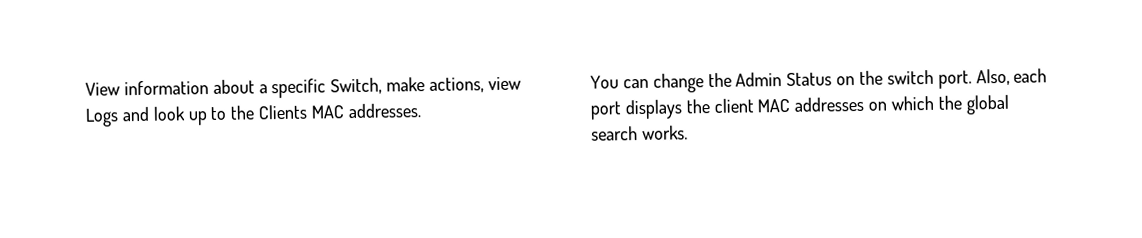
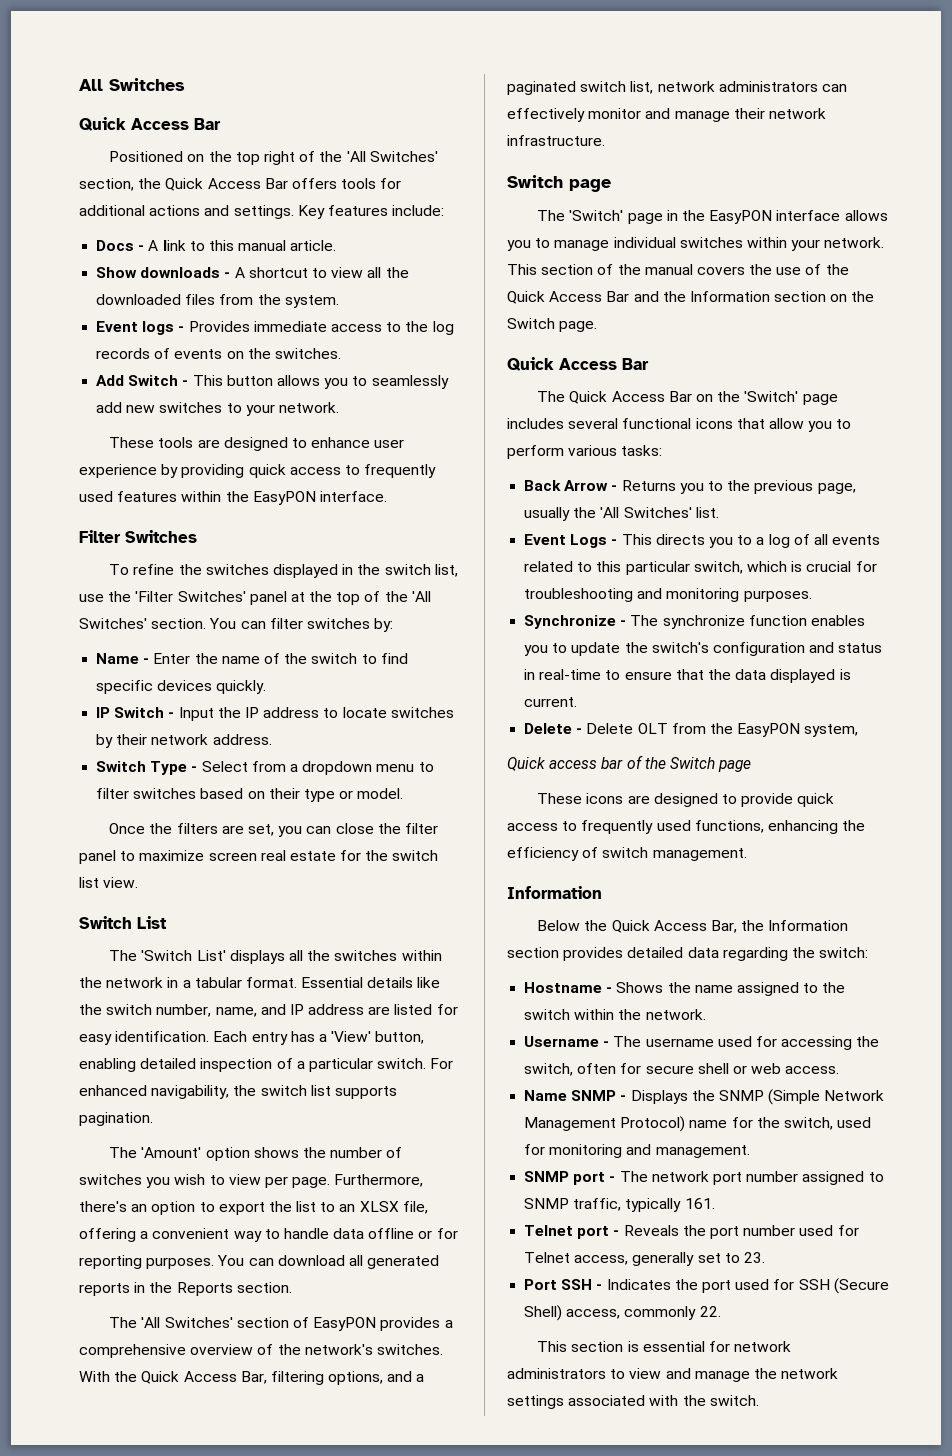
[85,76,521,99] [85,103,421,127] [590,68,1048,93] [590,94,1009,120] [591,125,688,141] View information about a specific Switch, make actions, view Logs and look up to the Clients MAC addresses. // You can change the Admin Status on the switch port. Also, each port displays the client MAC addresses on which the global search works. -> [79,78,185,91] [79,117,221,131] [109,151,438,165] [79,178,402,191] [79,205,445,219] [96,240,337,251] [96,267,409,278] [96,294,339,308] [96,321,454,335] [96,348,341,359] [96,375,449,389] [96,402,339,416] [109,437,405,451] [79,464,437,478] [79,491,387,505] [79,530,197,543] [109,564,458,578] [79,591,431,605] [79,618,394,632] [96,653,408,664] [96,680,267,694] [96,707,454,721] [96,734,272,748] [96,761,434,775] [96,788,404,802] [109,823,438,837] [79,850,439,864] [79,877,139,888] [79,916,167,929] [109,950,442,964] [79,977,441,988] [79,1004,458,1017] [79,1031,425,1045] [79,1058,454,1072] [79,1085,397,1099] [79,1112,153,1126] [109,1147,403,1161] [79,1174,424,1188] [79,1201,428,1215] [79,1228,458,1242] [79,1255,440,1269] [79,1282,292,1296] [109,1317,453,1331] [79,1344,443,1358] [79,1371,425,1385] [507,81,847,95] [507,108,826,122] [507,135,605,146] [507,175,611,192] [537,210,888,224] [507,237,885,251] [507,264,849,275] [507,291,875,304] [507,318,598,332] [507,357,649,371] [537,391,838,405] [507,418,852,432] [507,445,663,459] [524,480,856,494] [524,507,719,521] [524,534,881,548] [524,561,877,575] [524,588,812,602] [524,615,865,629] [524,642,883,656] [524,669,851,683] [524,697,578,707] [524,723,859,737] [507,755,752,772] [537,793,835,807] [507,820,866,834] [507,847,747,861] [507,886,602,899] [537,920,849,933] [507,947,869,961] [524,982,846,996] [524,1009,706,1020] [524,1036,880,1050] [524,1063,840,1076] [524,1089,885,1105] [524,1116,872,1132] [524,1144,750,1158] [524,1171,884,1185] [524,1198,715,1212] [524,1225,859,1239] [524,1252,765,1266] [524,1278,889,1294] [524,1305,721,1321] [537,1341,792,1352] [507,1368,839,1382] [507,1395,759,1409] All Switches // Quick Access Bar // Positioned on the top right of the 'All Switches' section, the Quick Access Bar offers tools for additional actions and settings. Key features include: // Docs - A link to this manual article. // Show downloads - A shortcut to view all the downloaded files from the system. // Event logs - Provides immediate access to the log records of events on the switches. // Add Switch - This button allows you to seamlessly add new switches to your network. // These tools are designed to enhance user experience by providing quick access to frequently used features within the EasyPON interface. // Filter Switches // To refine the switches displayed in the switch list, use the 'Filter Switches' panel at the top of the 'All Switches' section. You can filter switches by: // Name - Enter the name of the switch to find specific devices quickly. // IP Switch - Input the IP address to locate switches by their network address. // Switch Type - Select from a dropdown menu to filter switches based on their type or model. // Once the filters are set, you can close the filter panel to maximize screen real estate for the switch list view. // Switch List // The 'Switch List' displays all the switches within the network in a tabular format. Essential details like the switch number, name, and IP address are listed for easy identification. Each entry has a 'View' button, enabling detailed inspection of a particular switch. For enhanced navigability, the switch list supports pagination. // The 'Amount' option shows the number of switches you wish to view per page. Furthermore, there's an option to export the list to an XLSX file, offering a convenient way to handle data offline or for reporting purposes. You can download all generated reports in the Reports section. // The 'All Switches' section of EasyPON provides a comprehensive overview of the network's switches. With the Quick Access Bar, filtering options, and a paginated switch list, network administrators can effectively monitor and manage their network infrastructure. // Switch page // The 'Switch' page in the EasyPON interface allows you to manage individual switches within your network. This section of the manual covers the use of the Quick Access Bar and the Information section on the Switch page. // Quick Access Bar // The Quick Access Bar on the 'Switch' page includes several functional icons that allow you to perform various tasks: // Back Arrow - Returns you to the previous page, usually the 'All Switches' list. // Event Logs - This directs you to a log of all events related to this particular switch, which is crucial for troubleshooting and monitoring purposes. // Synchronize - The synchronize function enables you to update the switch's configuration and status in real-time to ensure that the data displayed is current. // Delete - Delete OLT from the EasyPON system, // Quick access bar of the Switch page // These icons are designed to provide quick access to frequently used functions, enhancing the efficiency of switch management. // Information // Below the Quick Access Bar, the Information section provides detailed data regarding the switch: // Hostname - Shows the name assigned to the switch within the network. // Username - The username used for accessing the switch, often for secure shell or web access. // Name SNMP - Displays the SNMP (Simple Network Management Protocol) name for the switch, used for monitoring and management. // SNMP port - The network port number assigned to SNMP traffic, typically 161. // Telnet port - Reveals the port number used for Telnet access, generally set to 23. // Port SSH - Indicates the port used for SSH (Secure Shell) access, commonly 22. // This section is essential for network administrators to view and manage the network settings associated with the switch.

